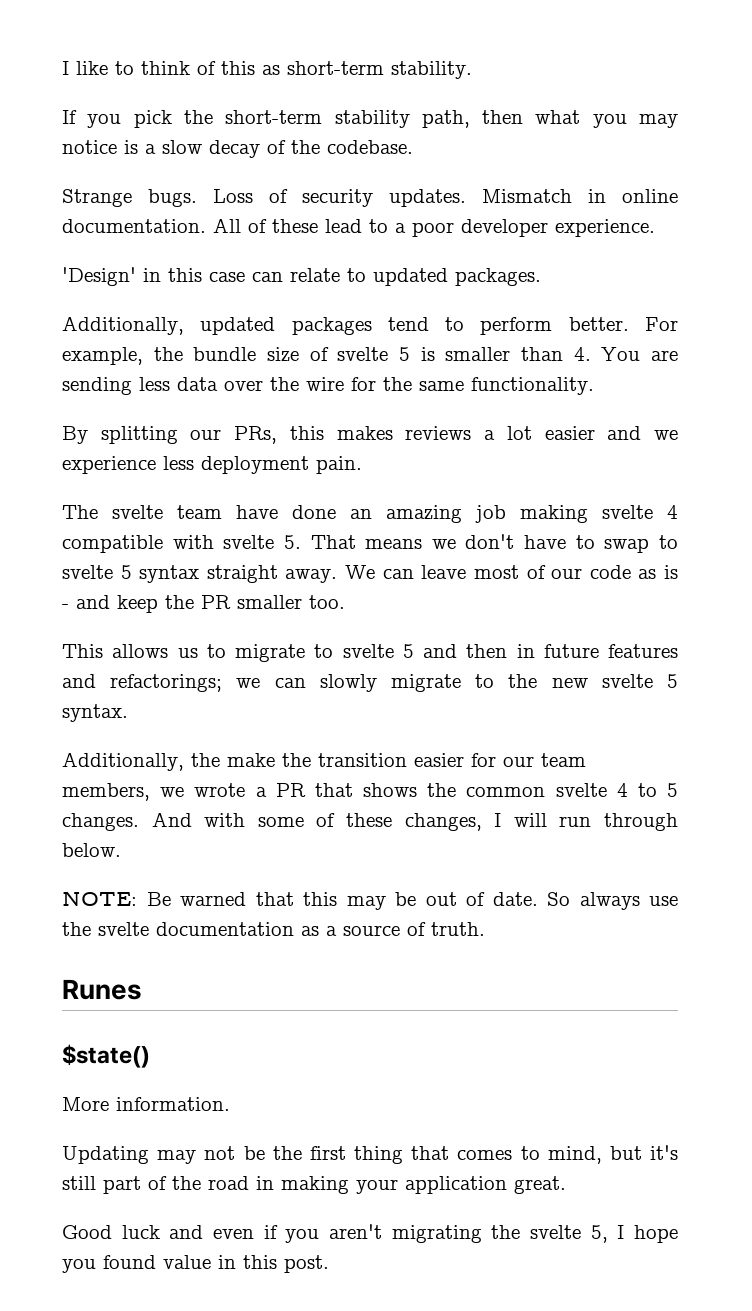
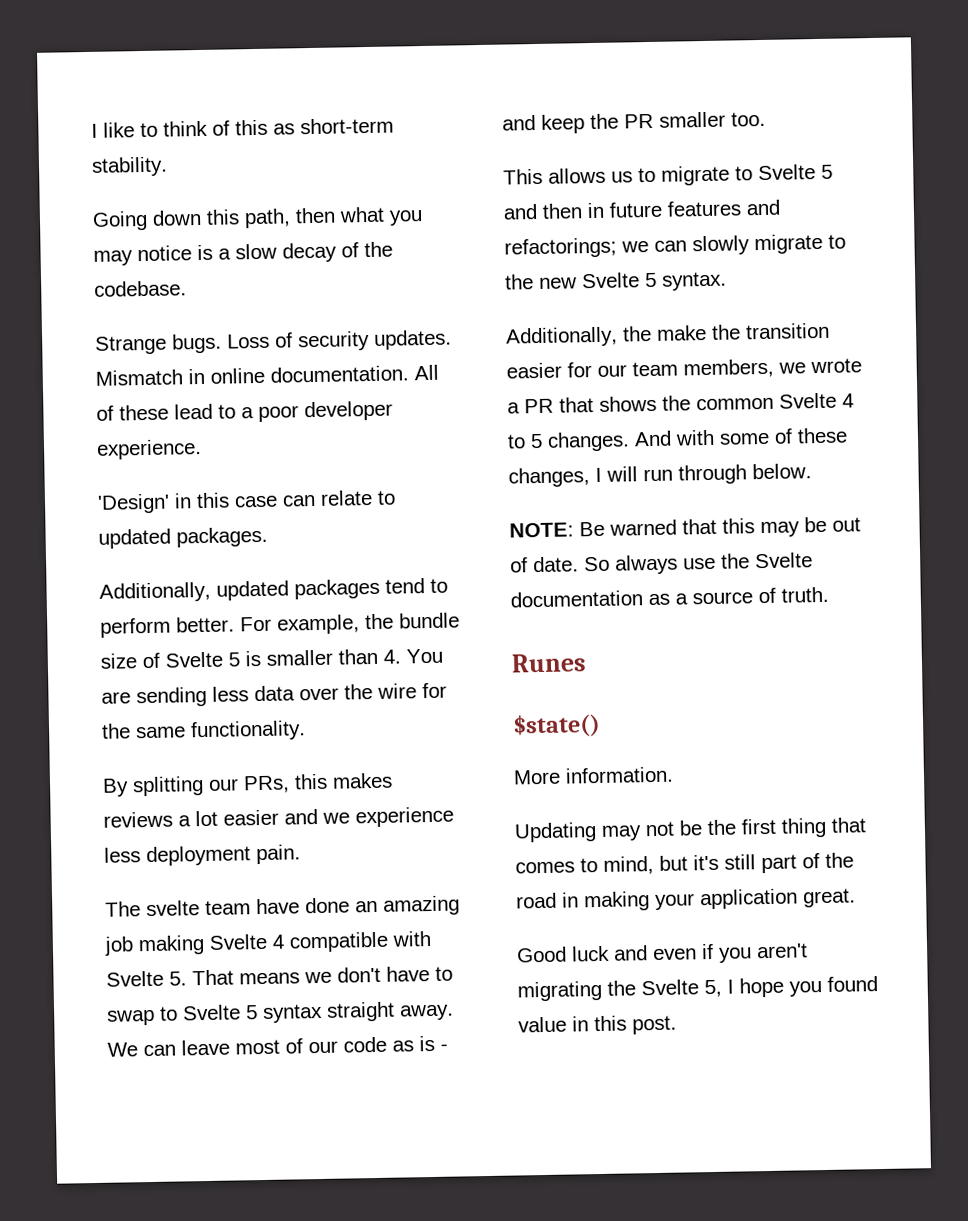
[62,110,410,128] If you pick the short-term stability -> [92,209,240,231] Going down this
[337,347,389,361] svelte -> [165,651,223,668] Svelte
[602,505,653,519] svelte -> [209,933,267,950] Svelte
[223,535,275,549] svelte -> [106,970,164,987] Svelte
[62,565,113,579] svelte -> [182,1004,241,1021] Svelte
[342,644,394,658] svelte -> [758,164,816,181] Svelte
[601,674,653,688] svelte -> [582,272,640,289] Svelte
[555,783,607,797] svelte -> [779,392,837,409] Svelte
[98,922,149,936] svelte -> [755,552,813,569] Svelte
[530,1225,581,1239] svelte -> [641,979,699,996] Svelte

